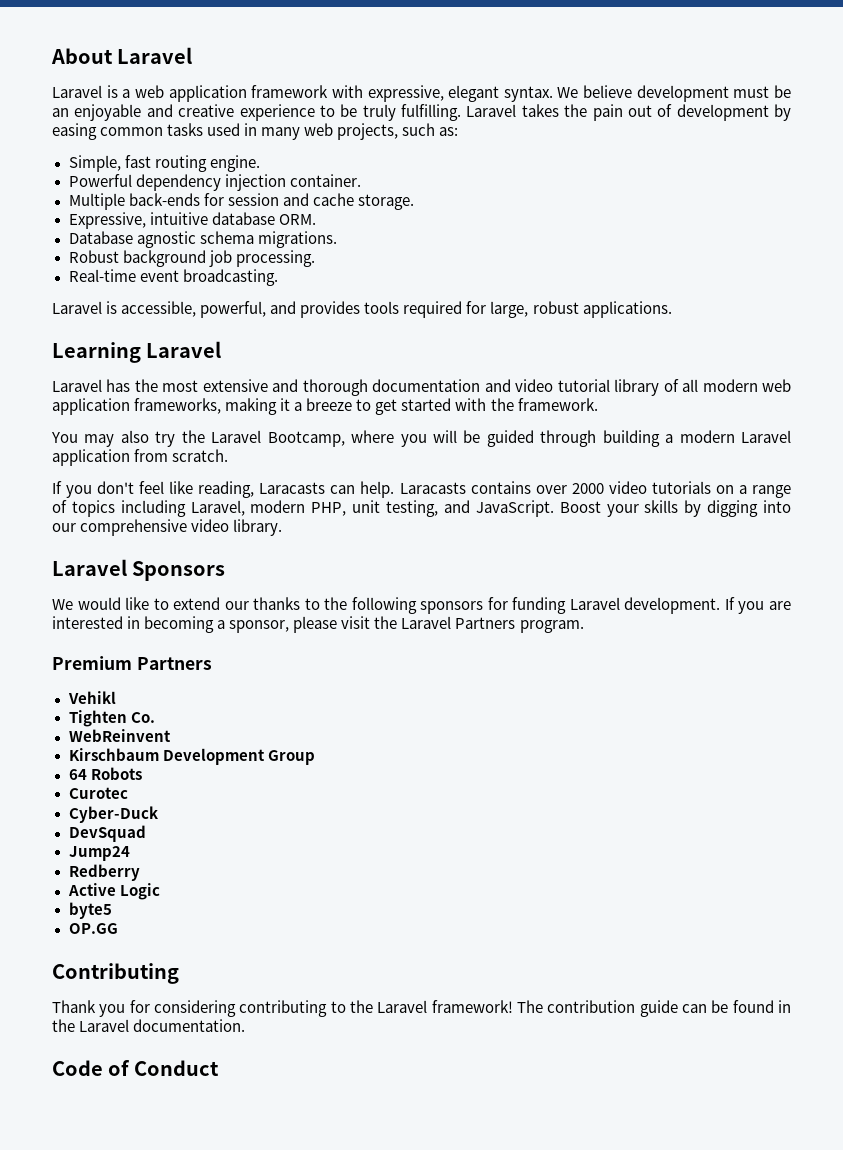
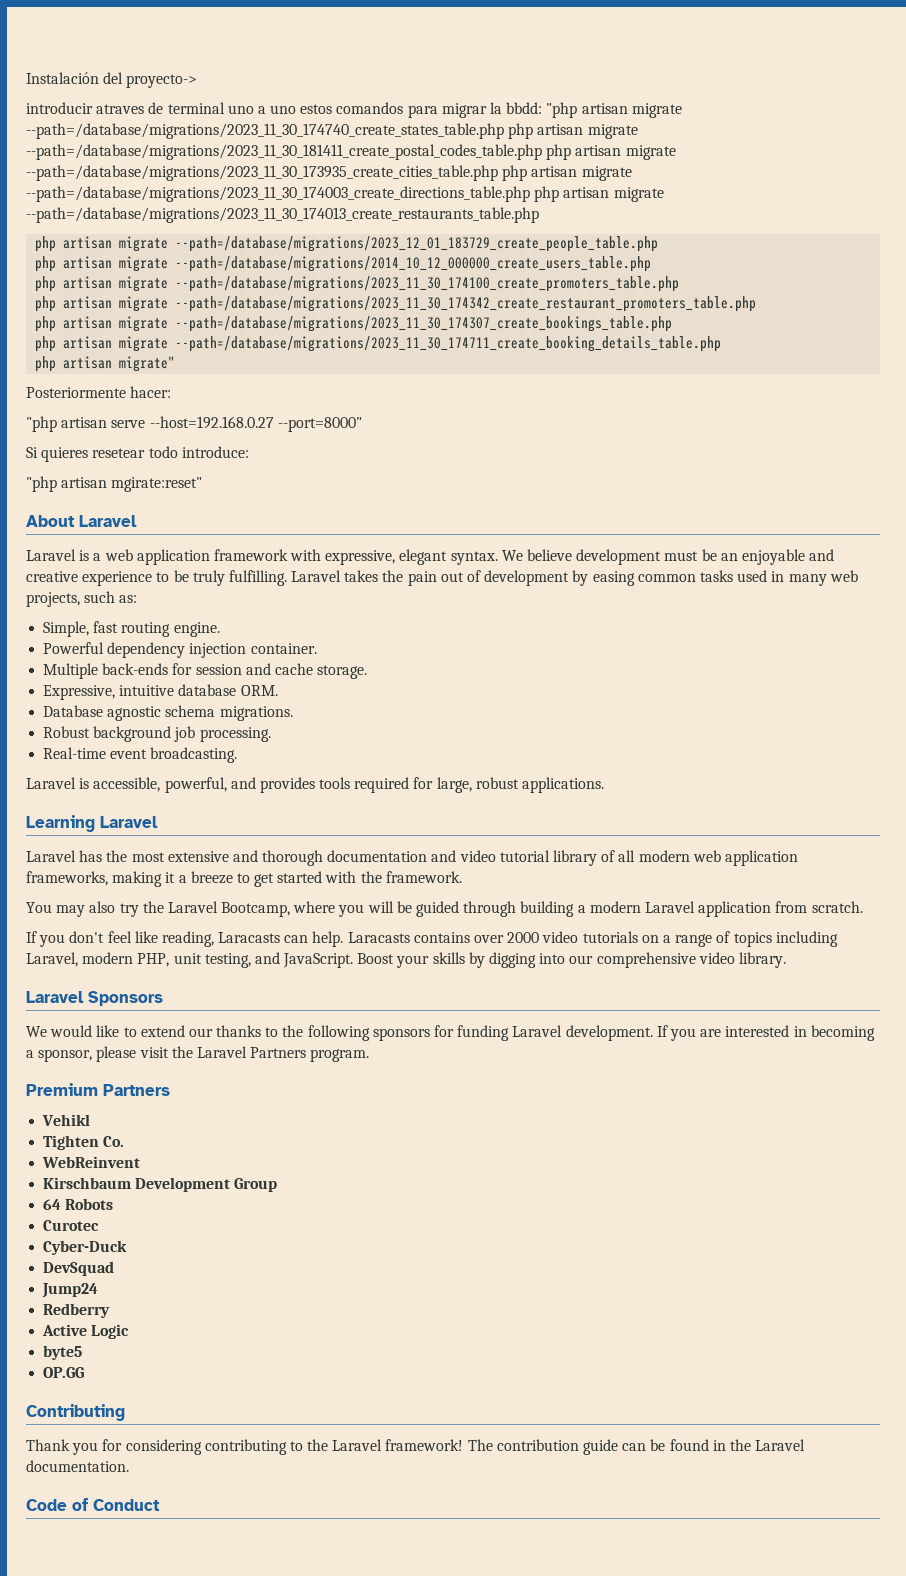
(51, 56) none -> [26,72,198,88] [26,102,682,118] [26,123,638,139] [26,144,676,160] [26,165,632,181] [26,186,664,202] [26,207,539,223] [35,236,659,252] [35,256,652,272] [35,276,680,292] [35,296,757,312] [35,316,673,332] [35,336,722,352] [35,356,176,372] [26,386,172,398] [26,416,362,432] [26,446,249,462] [26,476,203,492] Instalación del proyecto-> // introducir atraves de terminal uno a uno estos comandos para migrar la bbdd: "php artisan migrate --path=/database/migrations/2023_11_30_174740_create_states_table.php php artisan migrate --path=/database/migrations/2023_11_30_181411_create_postal_codes_table.php php artisan migrate --path=/database/migrations/2023_11_30_173935_create_cities_table.php php artisan migrate --path=/database/migrations/2023_11_30_174003_create_directions_table.php php artisan migrate --path=/database/migrations/2023_11_30_174013_create_restaurants_table.php // php artisan migrate --path=/database/migrations/2023_12_01_183729_create_people_table.php // php artisan migrate --path=/database/migrations/2014_10_12_000000_create_users_table.php // php artisan migrate --path=/database/migrations/2023_11_30_174100_create_promoters_table.php // php artisan migrate --path=/database/migrations/2023_11_30_174342_create_restaurant_promoters_table.php // php artisan migrate --path=/database/migrations/2023_11_30_174307_create_bookings_table.php // php artisan migrate --path=/database/migrations/2023_11_30_174711_create_booking_details_table.php // php artisan migrate" // Posteriormente hacer: // "php artisan serve --host=192.168.0.27 --port=8000" // Si quieres resetear todo introduce: // "php artisan mgirate:reset" //

